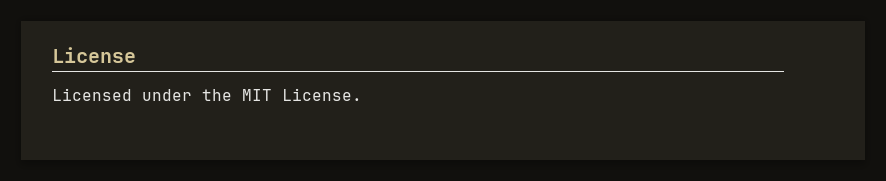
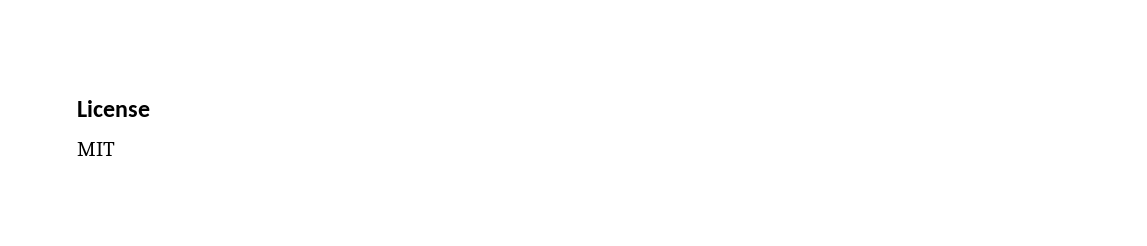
[52,88,362,101] Licensed under the MIT License. -> [77,142,115,156] MIT

